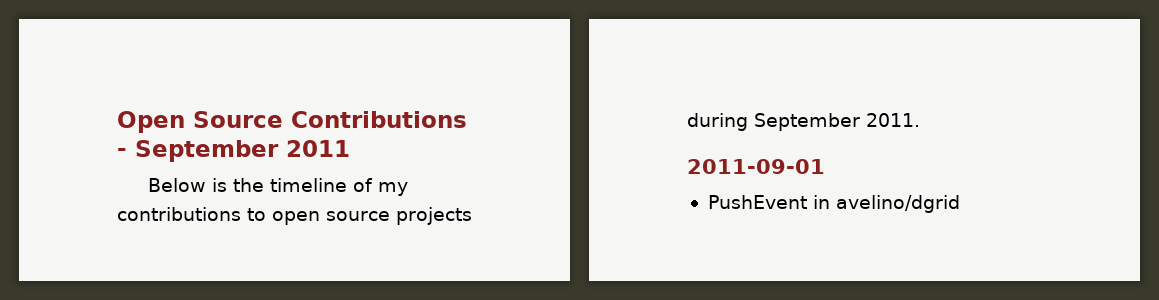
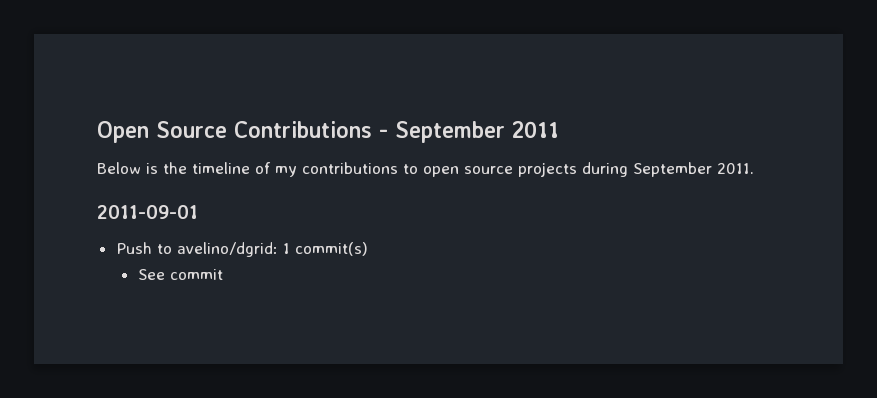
[707,195,960,213] PushEvent in avelino/dgrid -> [115,242,368,257] [137,269,223,280] Push to avelino/dgrid: 1 commit(s) // See commit

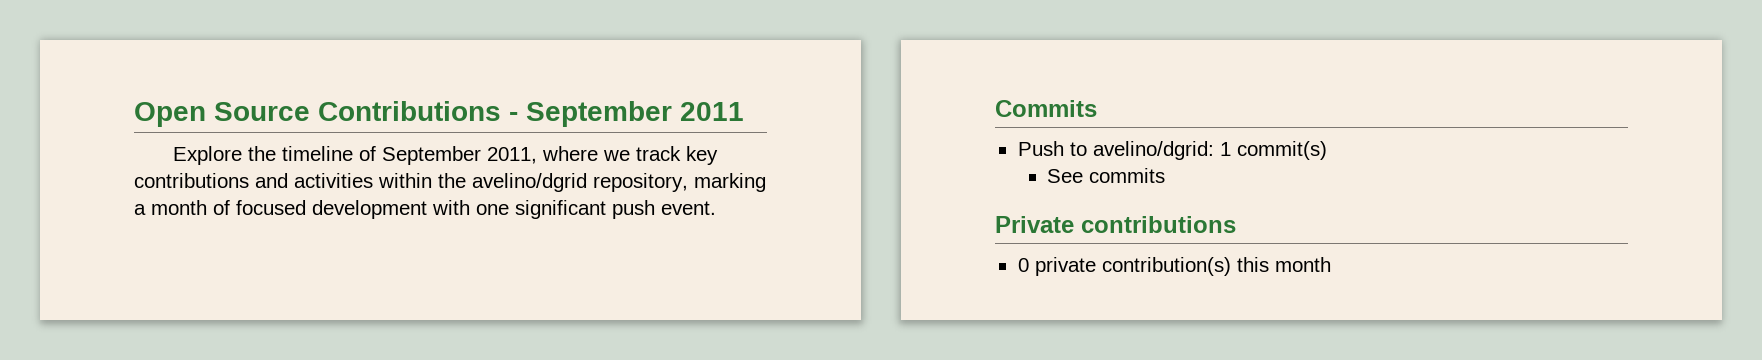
[97,162,158,174] Below is -> [172,146,242,165] Explore
[275,162,754,177] [97,205,198,219] my contributions to open source projects during September 2011. // 2011-09-01 -> [381,146,718,165] [134,173,766,192] [134,200,716,219] [995,100,1097,117] September 2011, where we track key contributions and activities within the avelino/dgrid repository, marking a month of focused development with one significant push event. // Commits
[169,269,223,280] commit -> [1089,168,1166,183] [995,216,1236,233] [1017,257,1331,276] commits // Private contributions // 0 private contribution(s) this month

